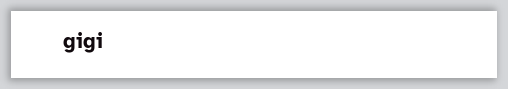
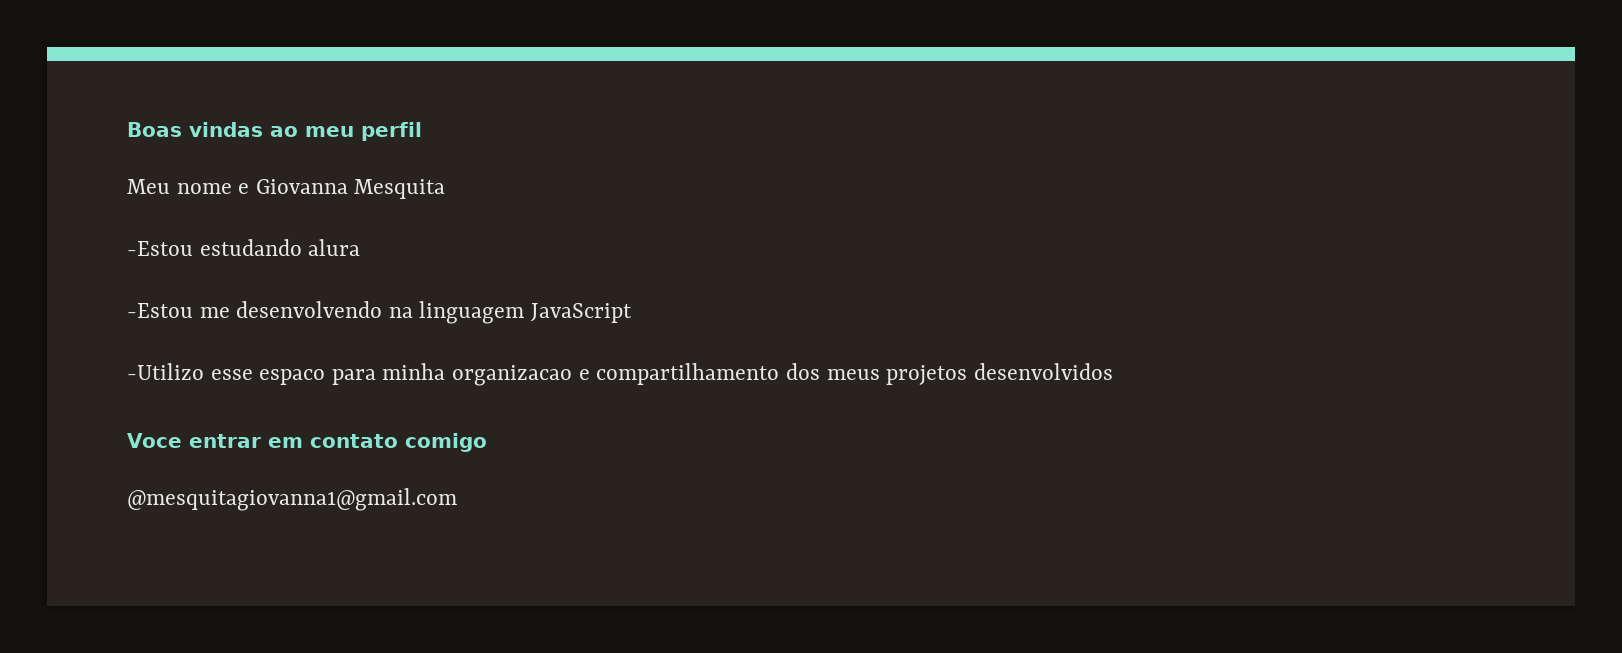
[63,32,103,53] gigi -> [127,122,422,141] [127,179,446,199] [127,239,361,256] [127,301,633,324] [127,363,1113,386] [127,433,487,452] [127,488,457,511] Boas vindas ao meu perfil // Meu nome e Giovanna Mesquita // -Estou estudando alura // -Estou me desenvolvendo na linguagem JavaScript // -Utilizo esse espaco para minha organizacao e compartilhamento dos meus projetos desenvolvidos // Voce entrar em contato comigo // @mesquitagiovanna1@gmail.com

